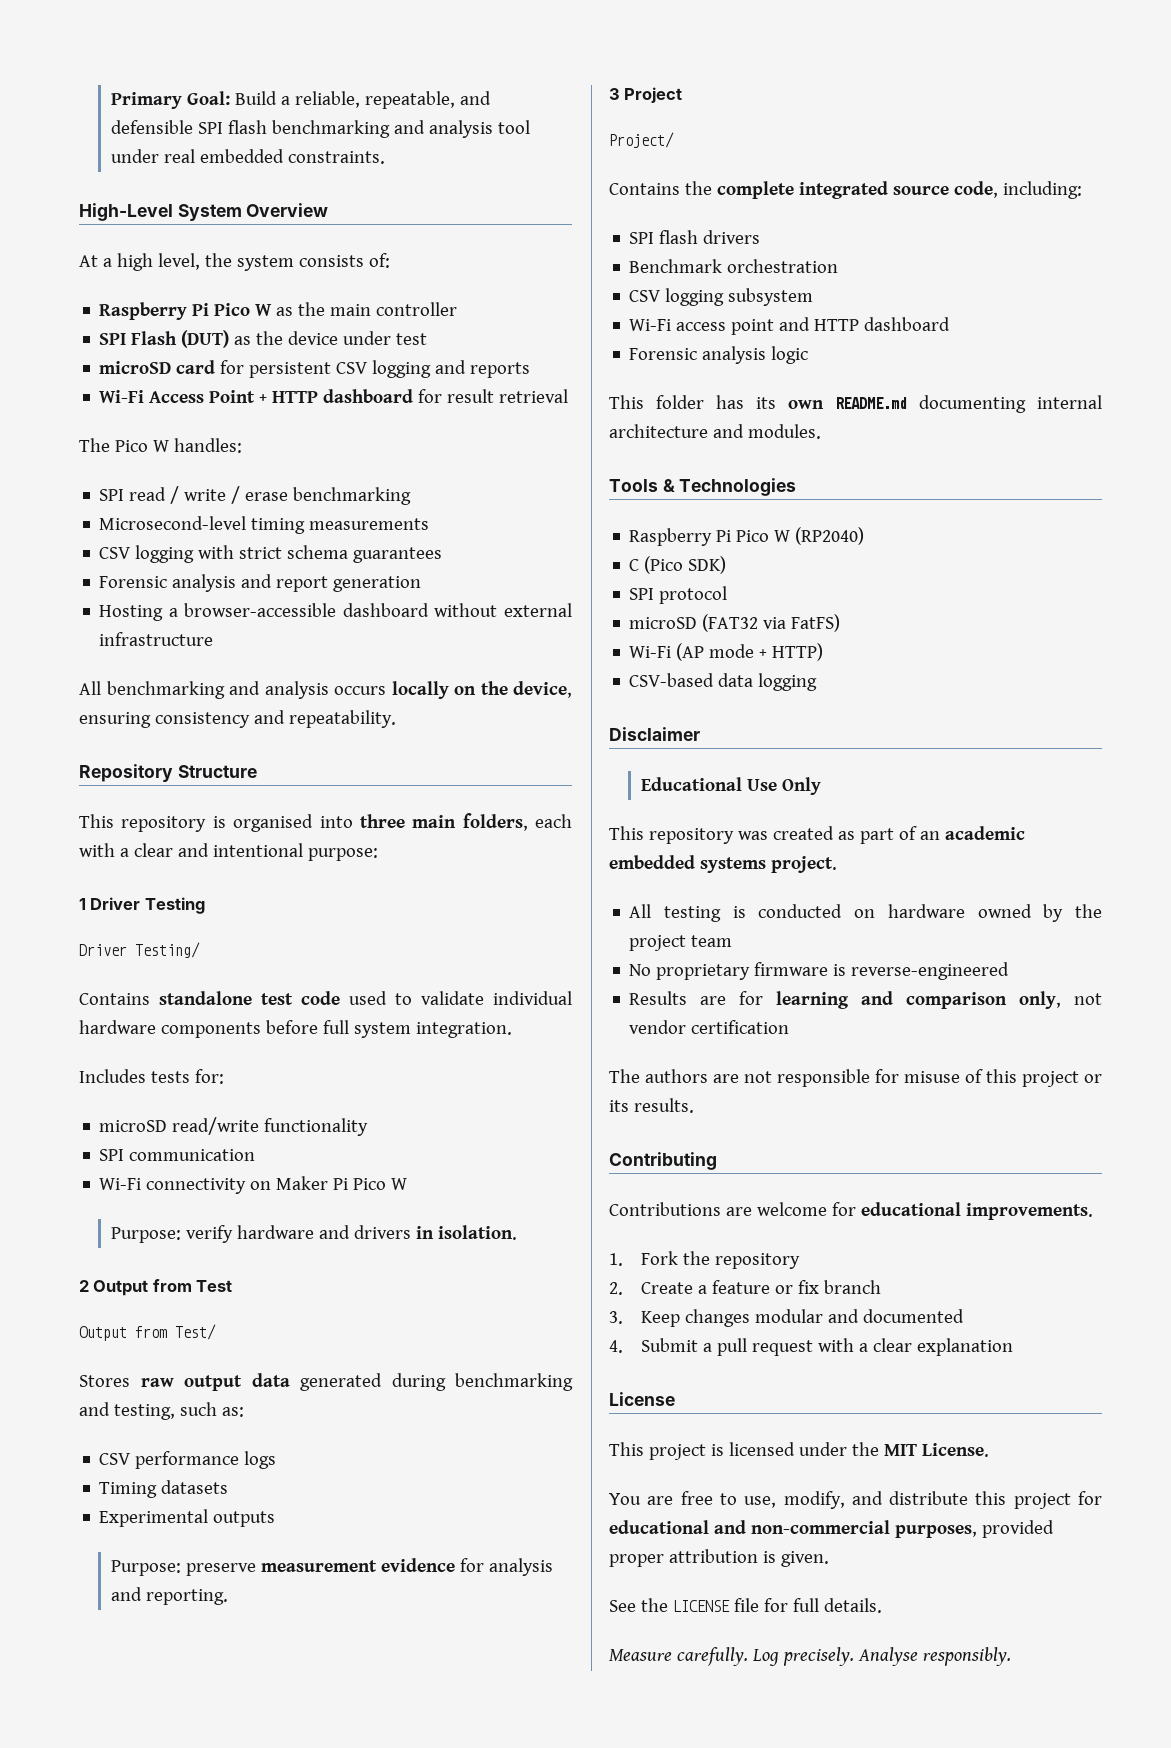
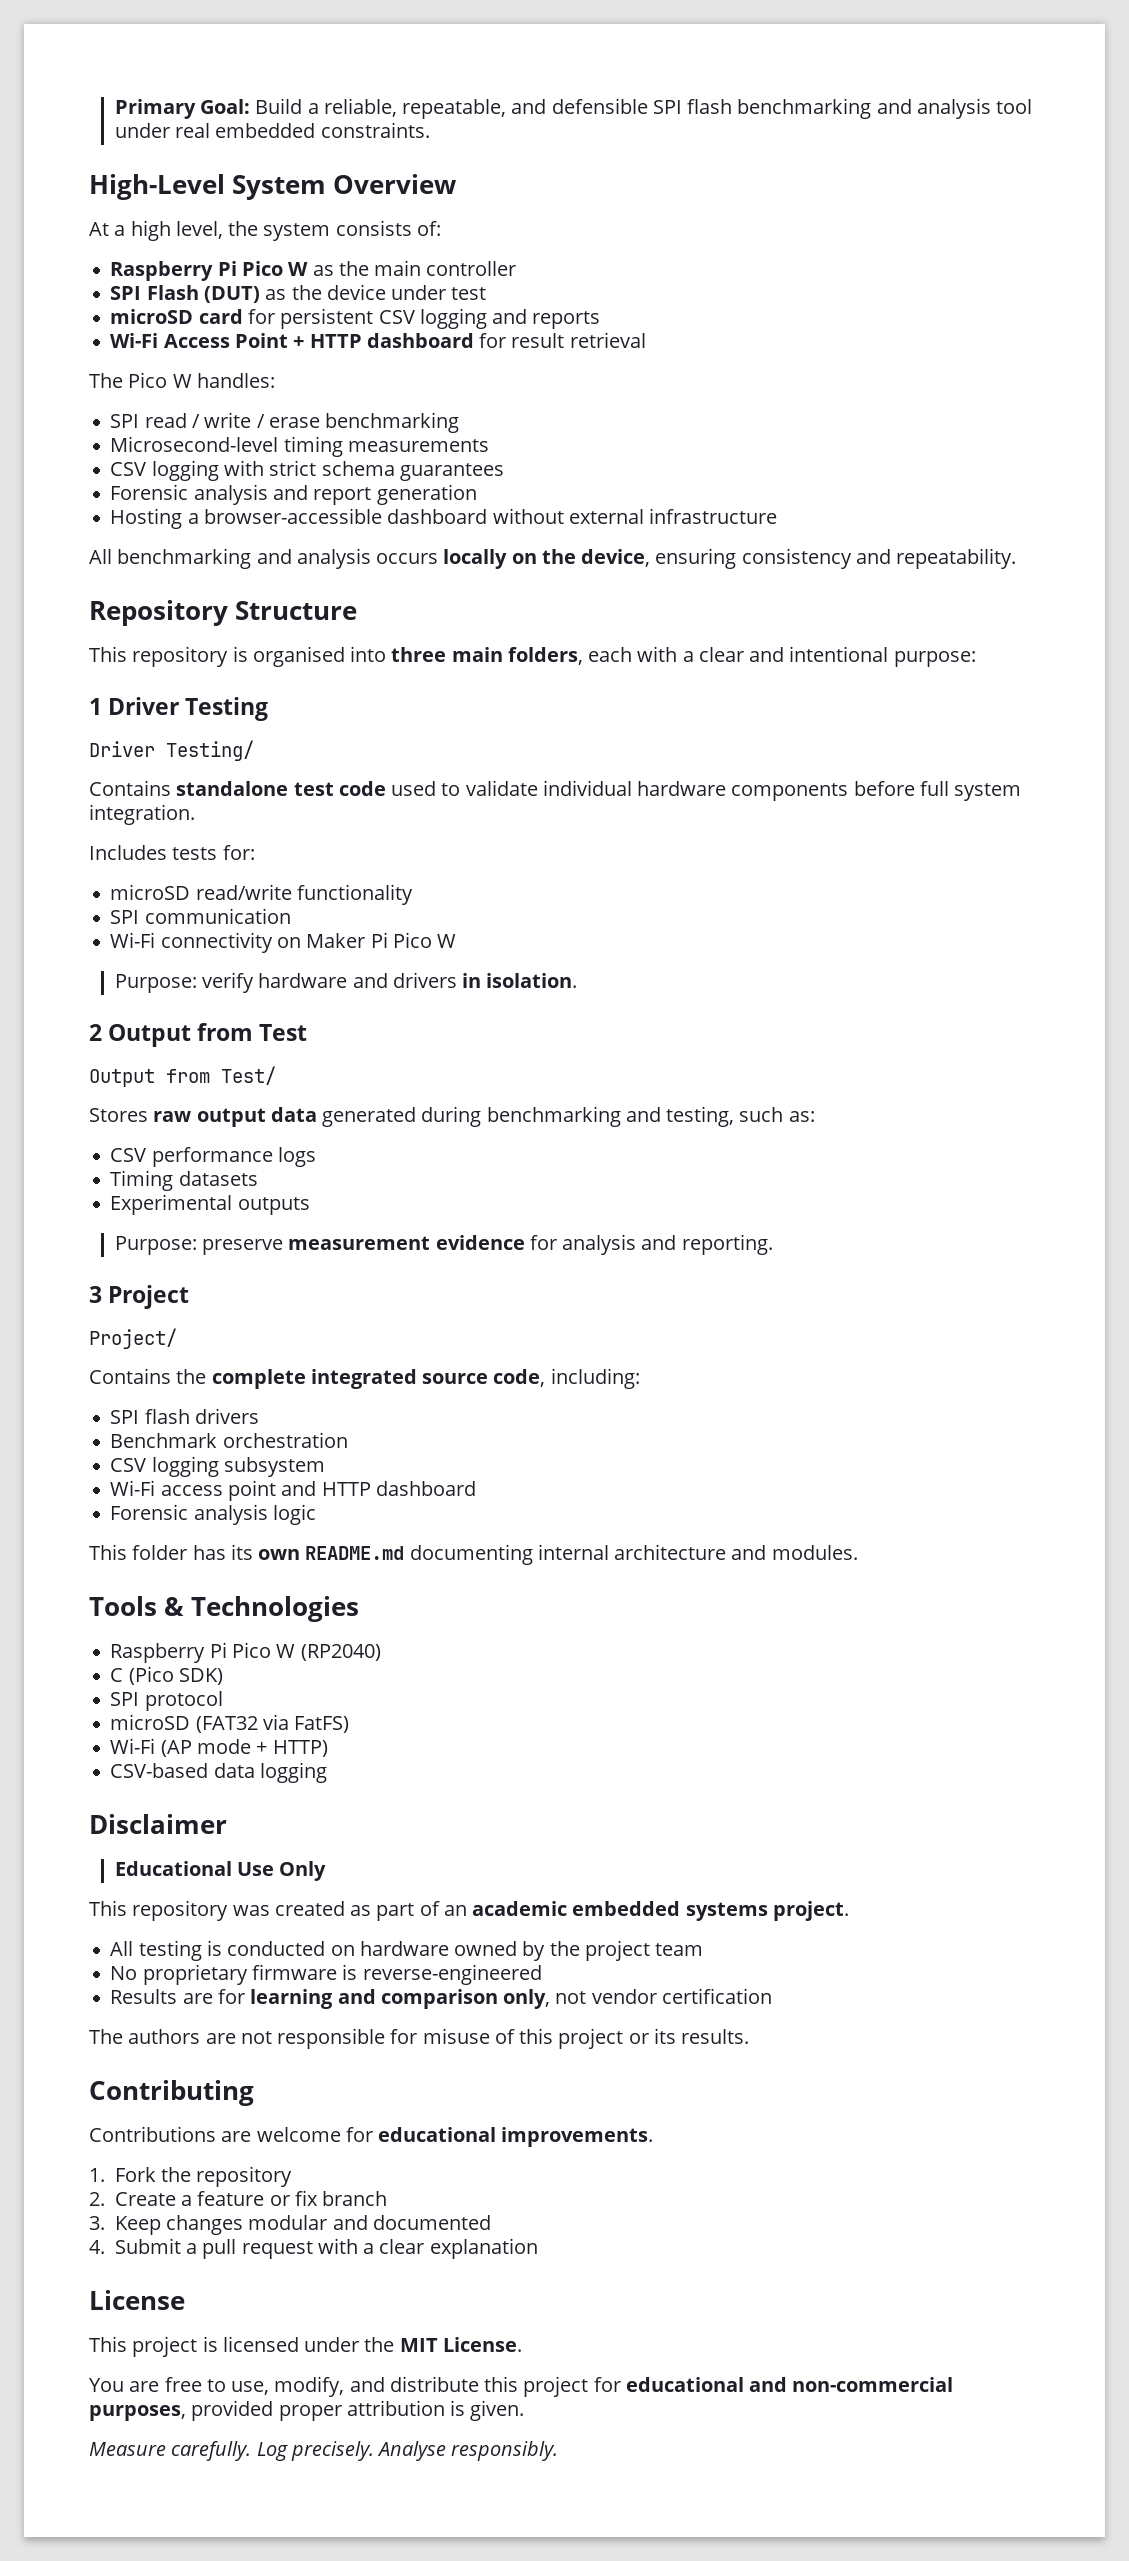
[609,1598,882,1613] // See the LICENSE file for full details. -> (525, 2410) none

